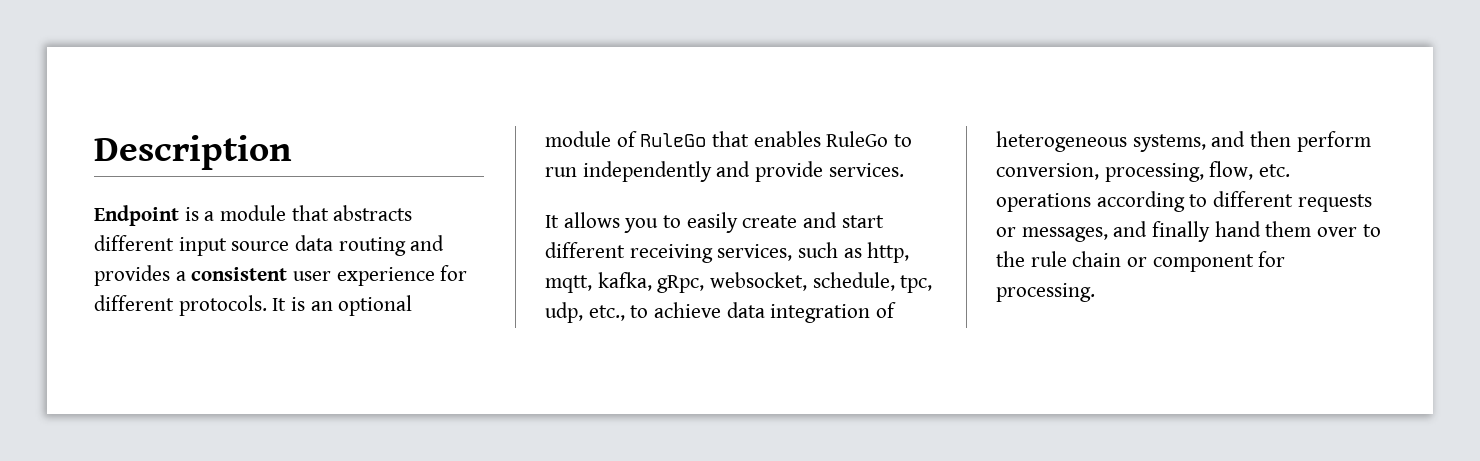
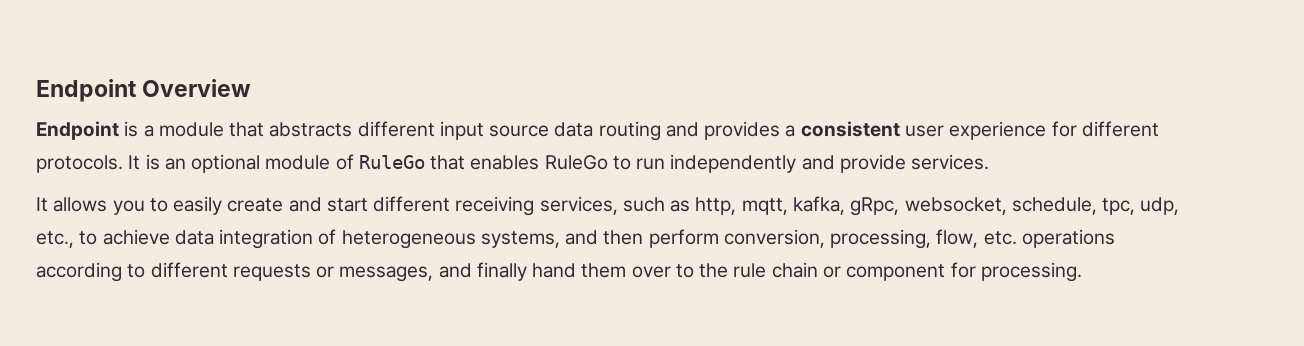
[94,135,292,170] Description -> [36,79,252,102] Endpoint Overview

